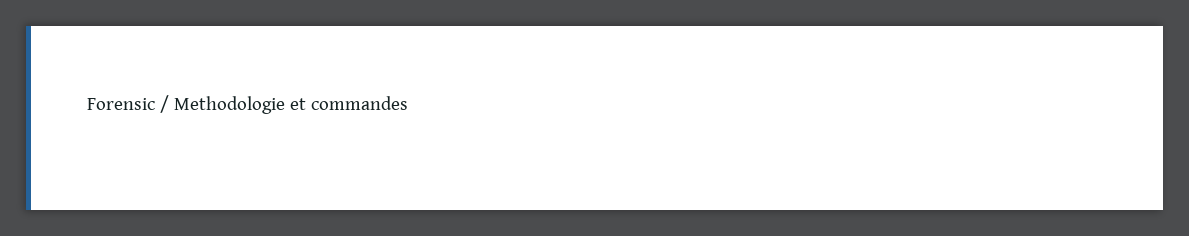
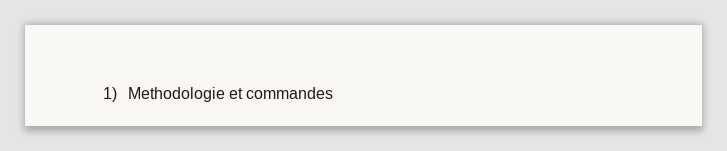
[87,95,169,113] Forensic / -> [103,87,117,102] 1)

